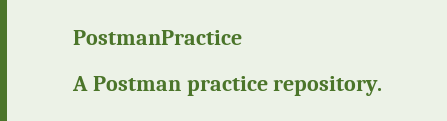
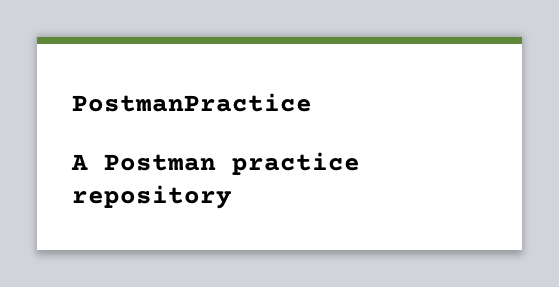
[273,76,383,96] repository. -> [72,185,232,209] repository

